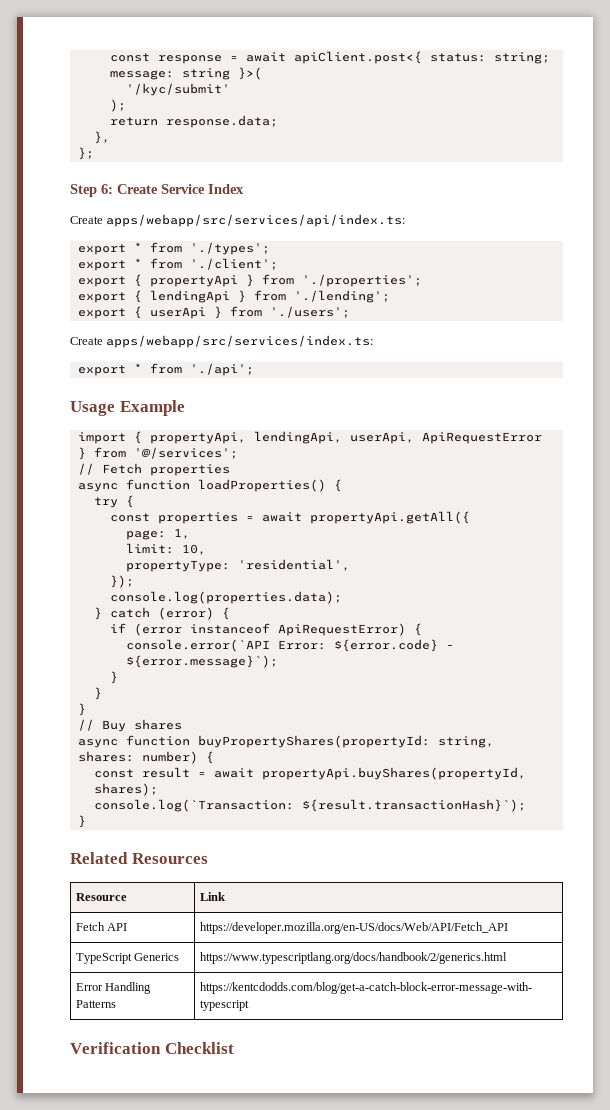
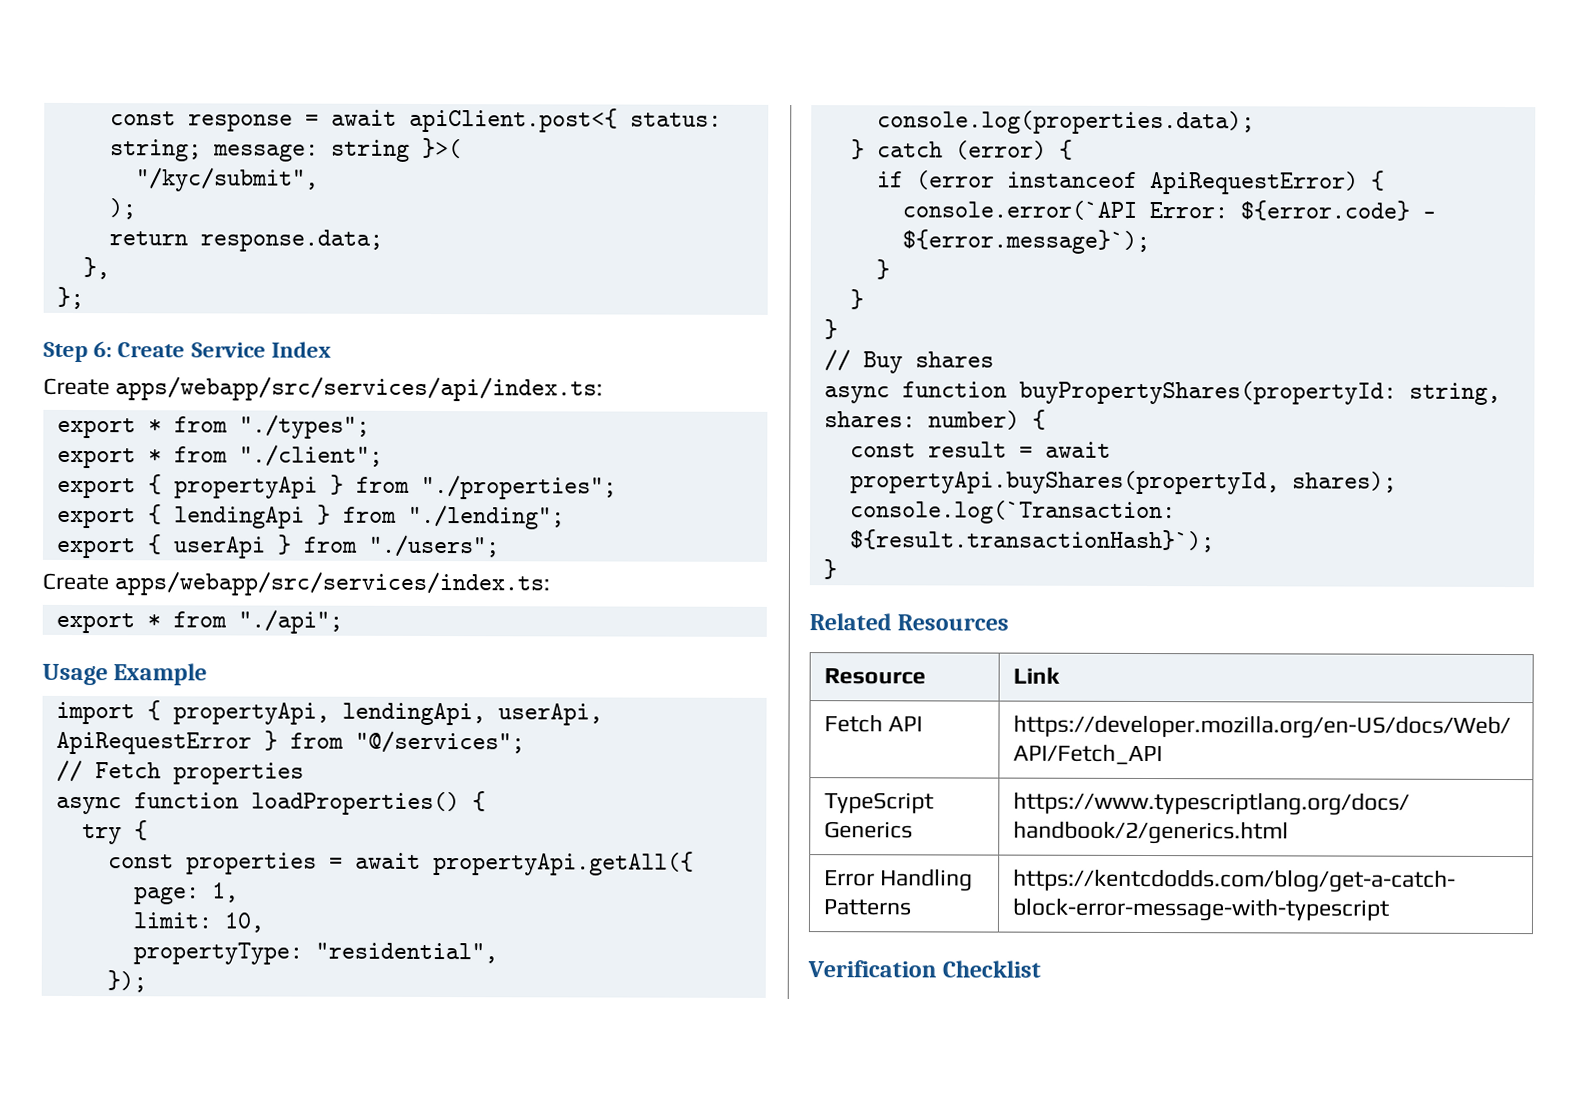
[125,83,230,96] '/kyc/submit' -> [135,167,319,192] "/kyc/submit",
[189,242,270,255] [77,258,278,271] './types'; // export * from './client'; -> [238,414,370,439] [56,444,383,469] "./types"; // export * from "./client";
[301,274,422,287] './properties'; -> [420,474,617,500] "./properties";
[293,290,390,303] './lending'; -> [407,504,565,530] "./lending";
[269,306,350,318] './users'; -> [367,534,500,558] "./users";
[189,363,254,376] './api'; -> [237,609,343,634] "./api";
[133,447,238,459] '@/services'; -> [354,730,525,754] "@/services";
[237,559,350,571] 'residential', -> [314,942,498,964] "residential",

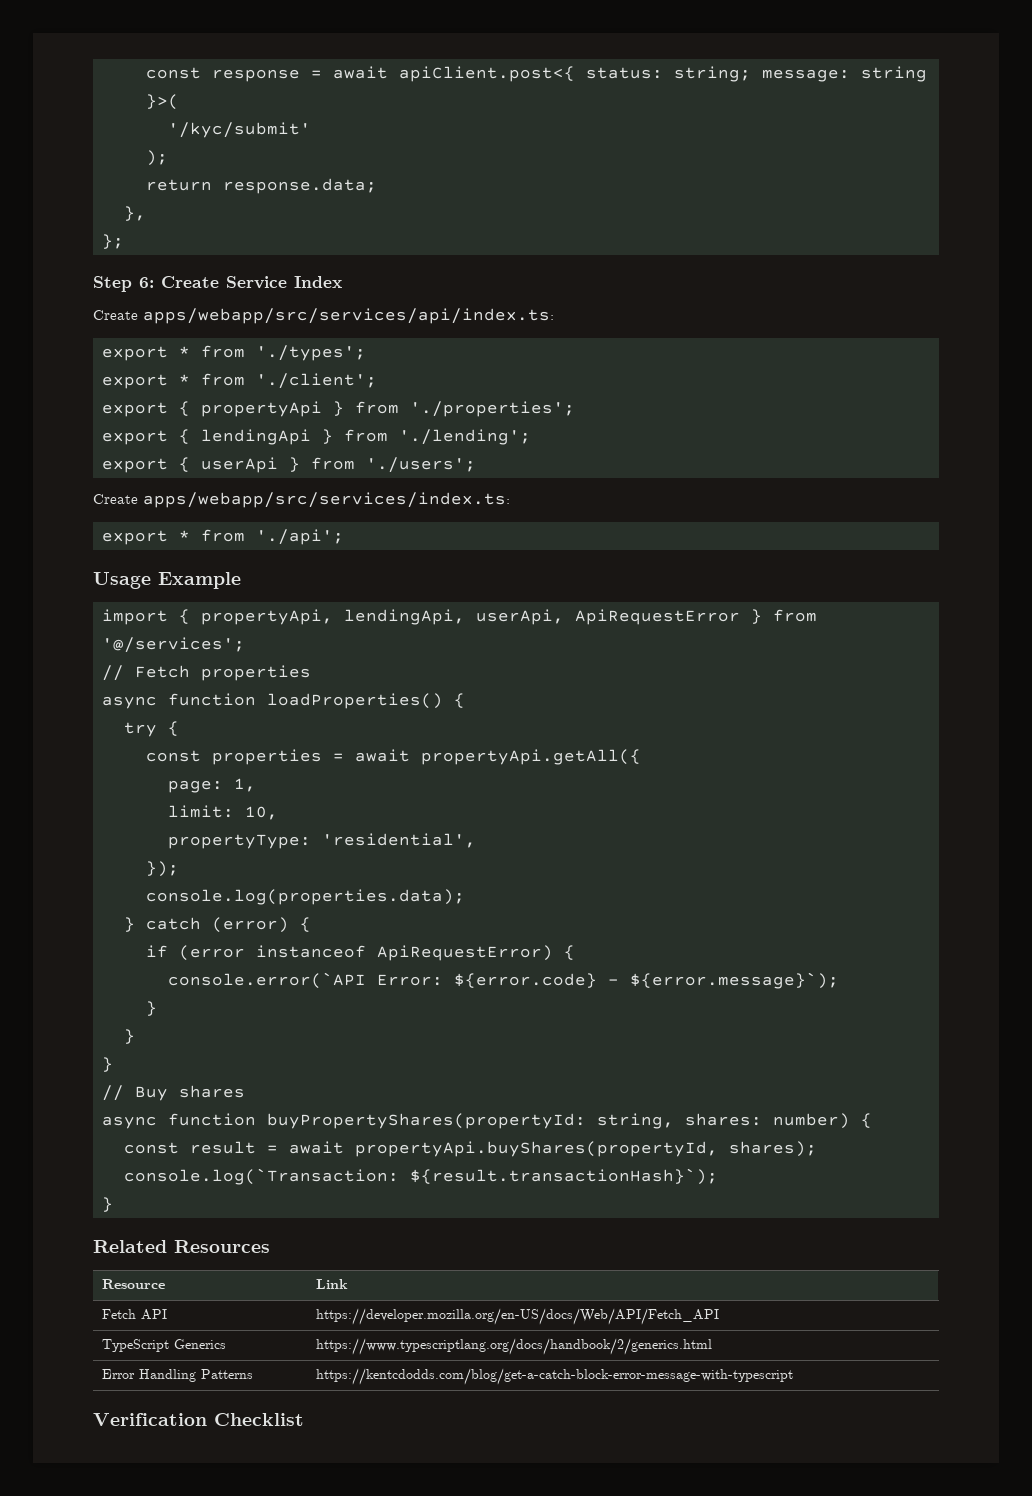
[135,167,319,192] "/kyc/submit", -> [168,122,311,138] '/kyc/submit'
[238,414,370,439] [56,444,383,469] "./types"; // export * from "./client"; -> [256,345,366,361] [102,373,377,389] './types'; // export * from './client';
[420,474,617,500] "./properties"; -> [410,401,575,417] './properties';
[407,504,565,530] "./lending"; -> [399,429,531,445] './lending';
[367,534,500,558] "./users"; -> [366,457,476,473] './users';
[237,609,343,634] "./api"; -> [256,529,344,545] './api';
[354,730,525,754] "@/services"; -> [102,637,245,653] '@/services';
[314,942,498,964] "residential", -> [322,833,476,848] 'residential',

